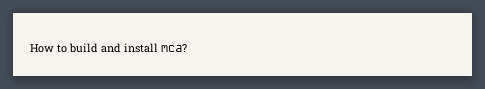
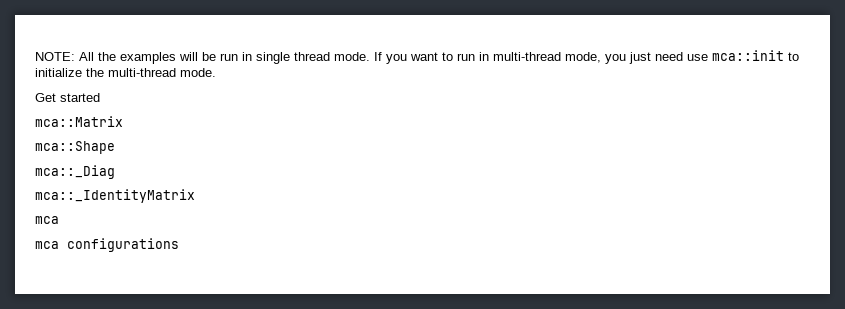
[30,43,187,53] How to build and install mca? -> [35,50,799,64] [35,68,216,77] [35,93,100,102] [35,116,123,127] [35,141,115,154] [35,165,115,179] [35,189,195,203] [35,216,59,224] [35,238,179,252] NOTE: All the examples will be run in single thread mode. If you want to run in multi-thread mode, you just need use mca::init to initialize the multi-thread mode. // Get started // mca::Matrix // mca::Shape // mca::_Diag // mca::_IdentityMatrix // mca // mca configurations

